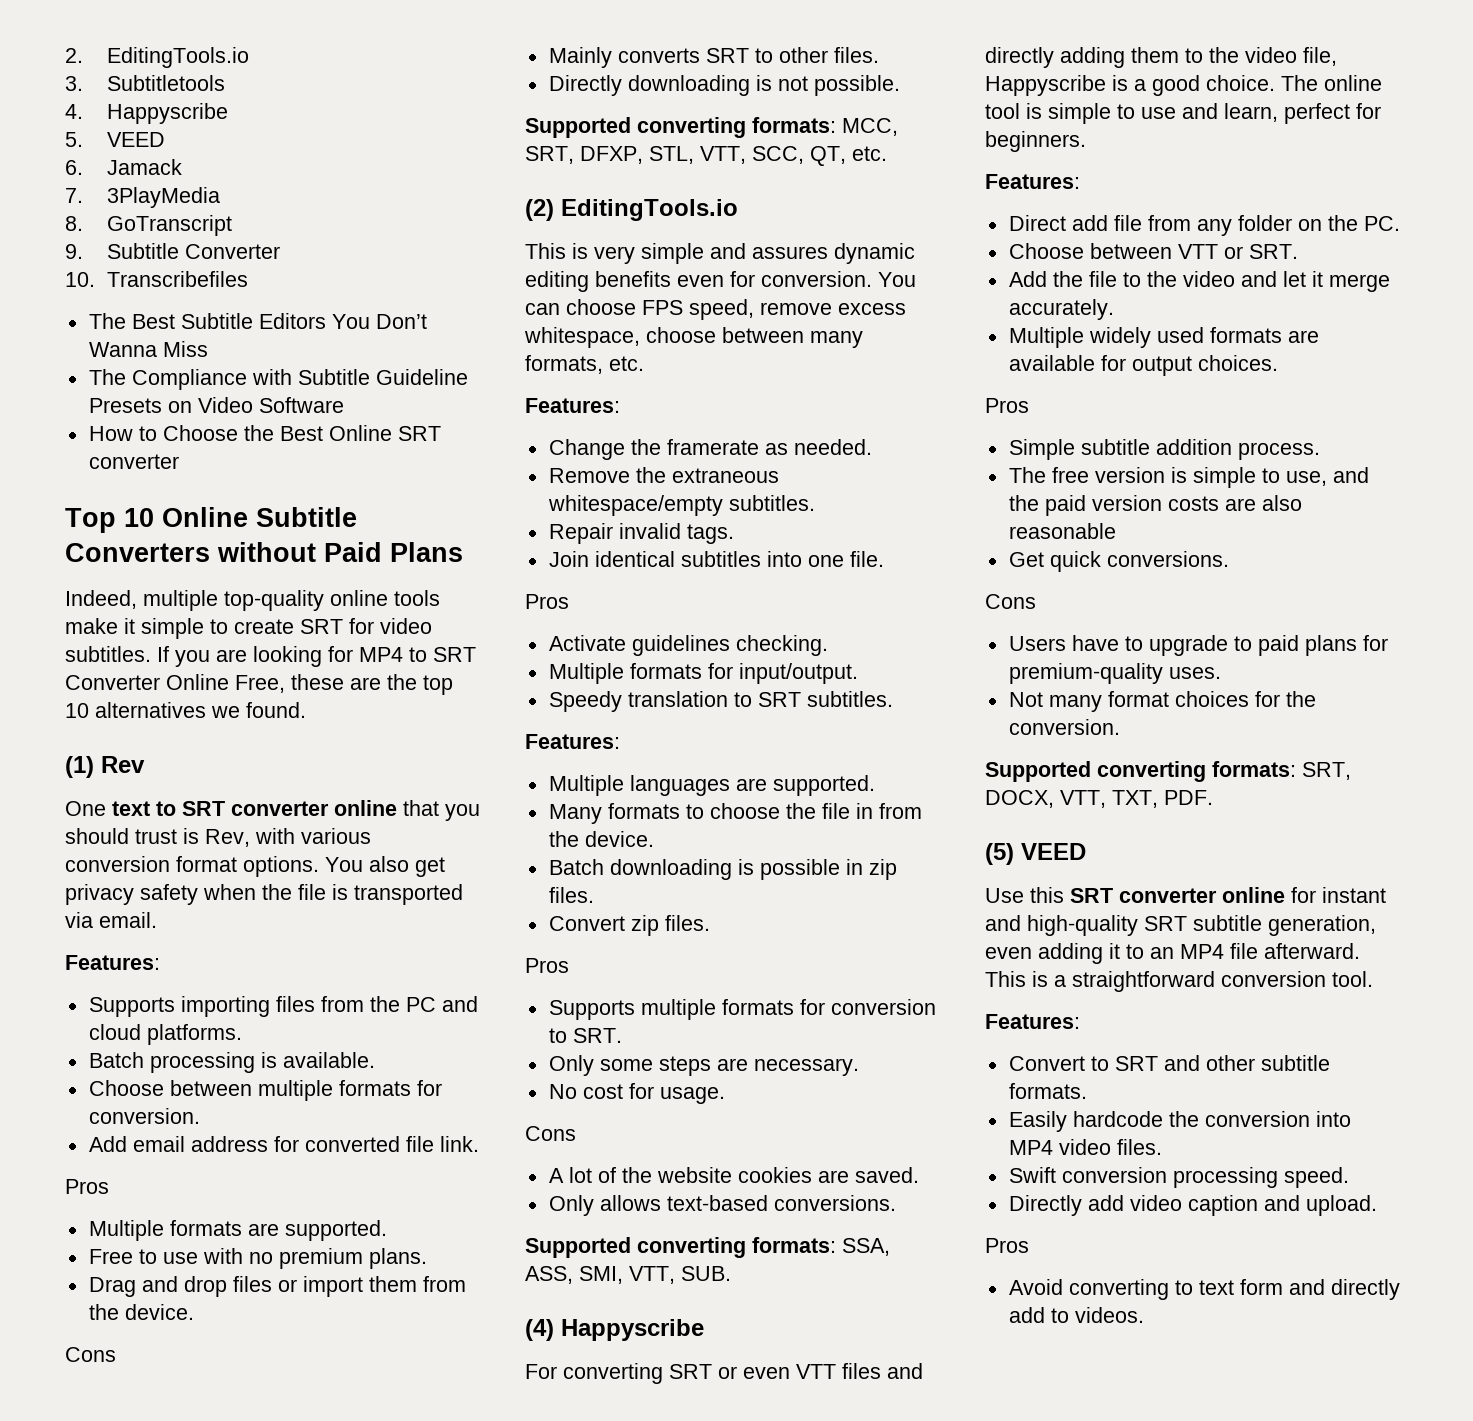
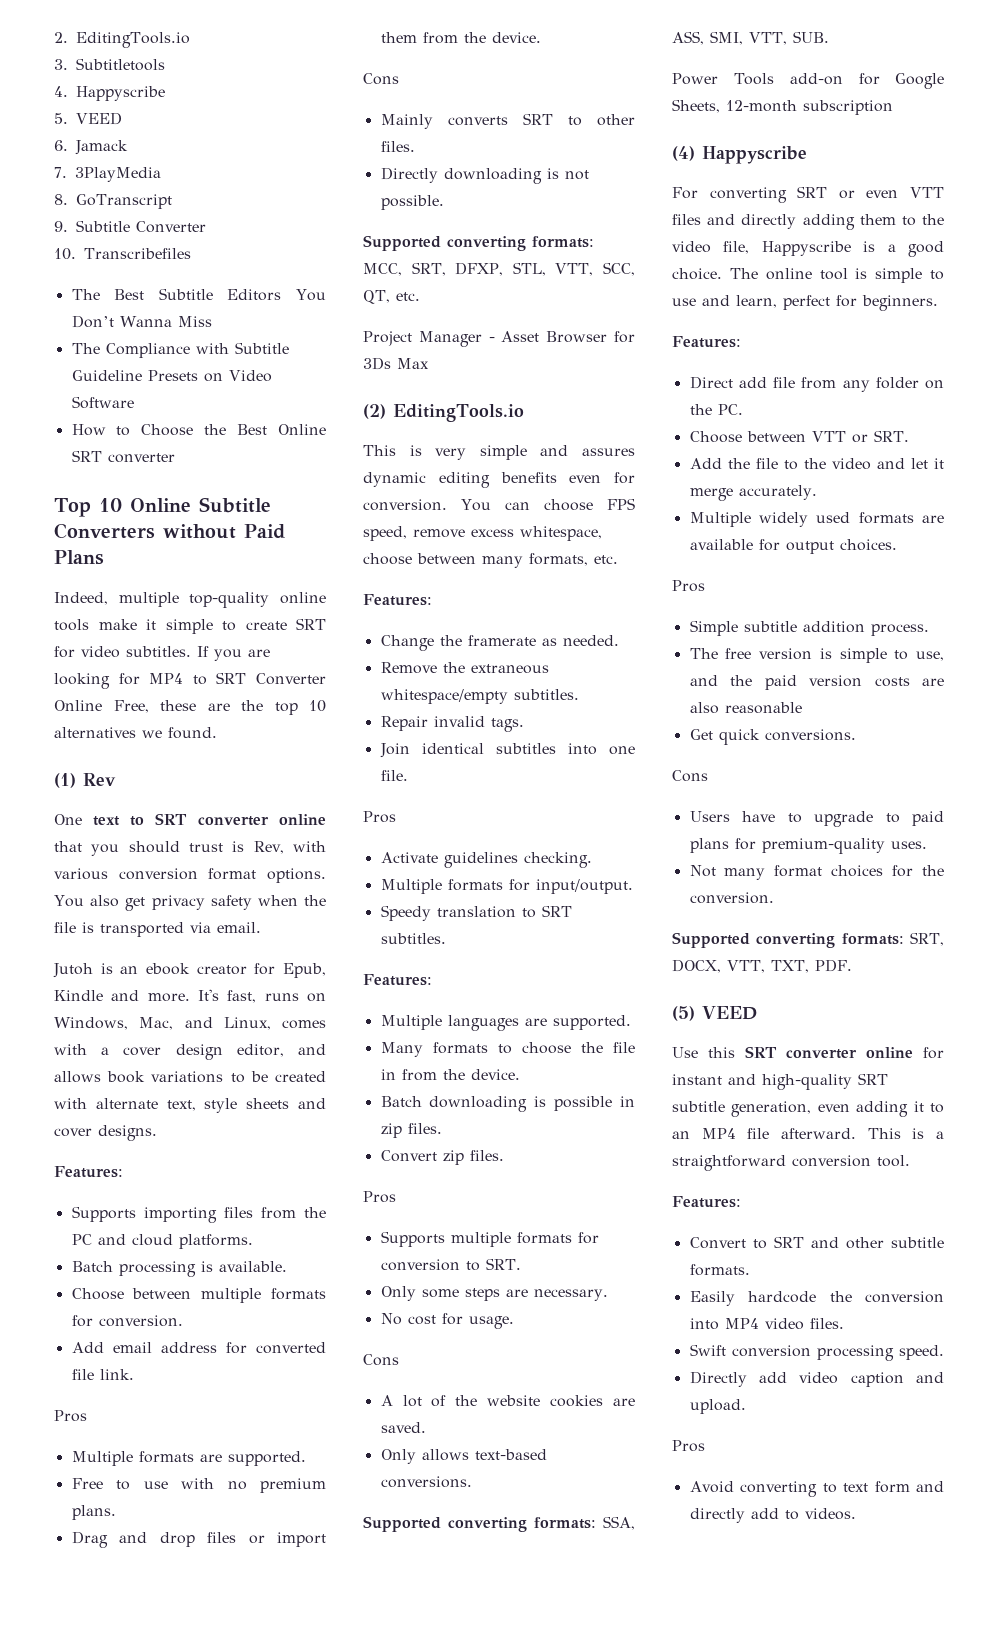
(157, 920) none -> [53,963,326,978] [54,989,327,1003] [54,1017,326,1030] [54,1044,326,1060] [54,1071,326,1083] [54,1098,326,1113] [54,1125,157,1141] // Jutoh is an ebook creator for Epub, Kindle and more. It's fast, runs on Windows, Mac, and Linux, comes with a cover design editor, and allows book variations to be created with alternate text, style sheets and cover designs.
(887, 153) none -> [363,331,635,347] [363,357,429,370] // Project Manager - Asset Browser for 3Ds Max
(731, 1273) none -> [672,73,944,89] [672,99,893,115] // Power Tools add-on for Google Sheets, 12-month subscription

